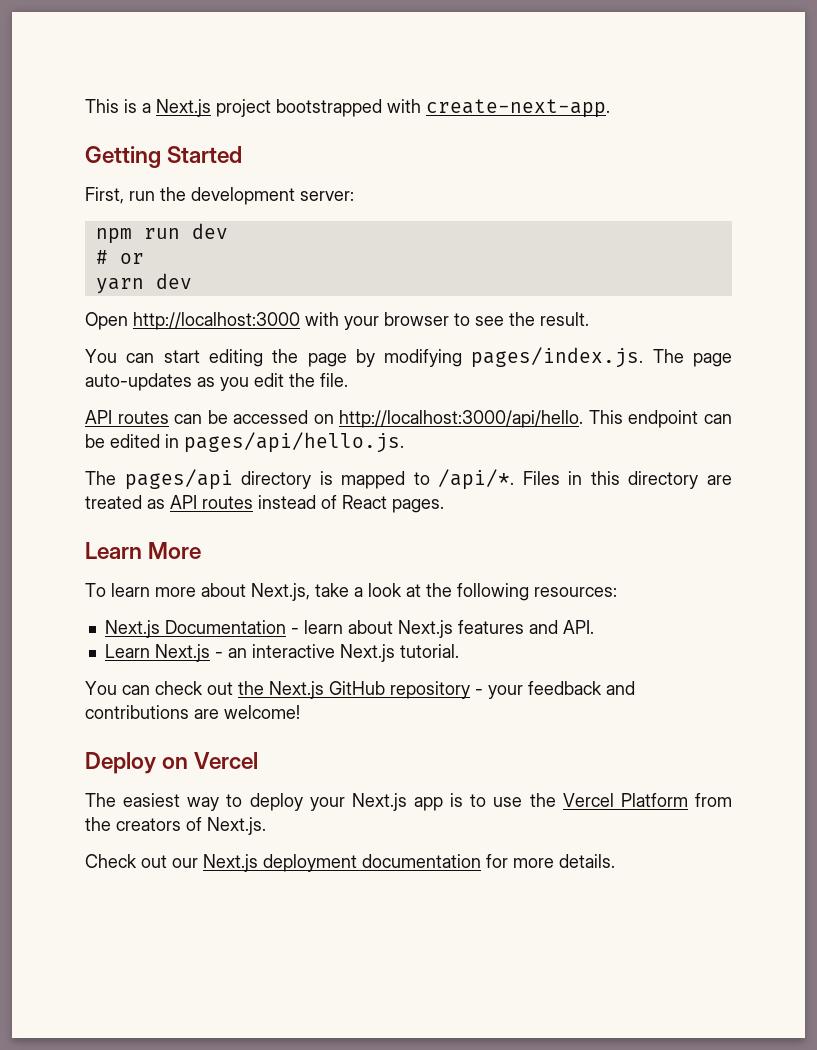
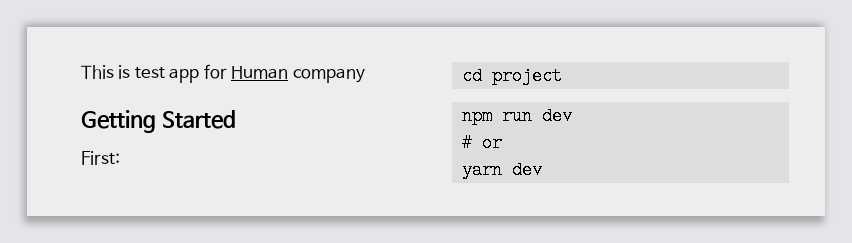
[142,99,610,118] [85,146,243,168] [85,187,354,205] a Next.js project bootstrapped with create-next-app. // Getting Started // First, run the development server: -> [134,64,365,83] [81,110,236,133] [81,151,120,165] [461,67,562,85] test app for Human company // Getting Started // First: // cd project
[85,312,589,330] [85,347,732,368] [85,373,348,391] [85,410,732,428] [85,432,404,453] [85,469,732,490] [85,495,444,513] [85,542,202,559] [85,583,617,601] [104,620,594,638] [104,644,459,662] [85,681,635,699] [85,705,300,719] [85,752,259,774] [85,793,732,811] [85,817,266,835] [85,854,615,872] // Open http://localhost:3000 with your browser to see the result. // You can start editing the page by modifying pages/index.js. The page auto-updates as you edit the file. // API routes can be accessed on http://localhost:3000/api/hello. This endpoint can be edited in pages/api/hello.js. // The pages/api directory is mapped to /api/*. Files in this directory are treated as API routes instead of React pages. // Learn More // To learn more about Next.js, take a look at the following resources: // Next.js Documentation - learn about Next.js features and API. // Learn Next.js - an interactive Next.js tutorial. // You can check out the Next.js GitHub repository - your feedback and contributions are welcome! // Deploy on Vercel // The easiest way to deploy your Next.js app is to use the Vercel Platform from the creators of Next.js. // Check out our Next.js deployment documentation for more details. -> (542, 170) none

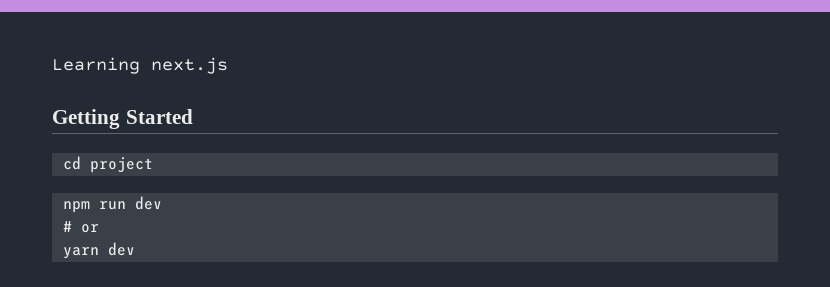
[81,64,365,83] This is test app for Human company -> [52,57,228,74] Learning next.js
[81,151,120,165] // First: -> (193, 116) none

